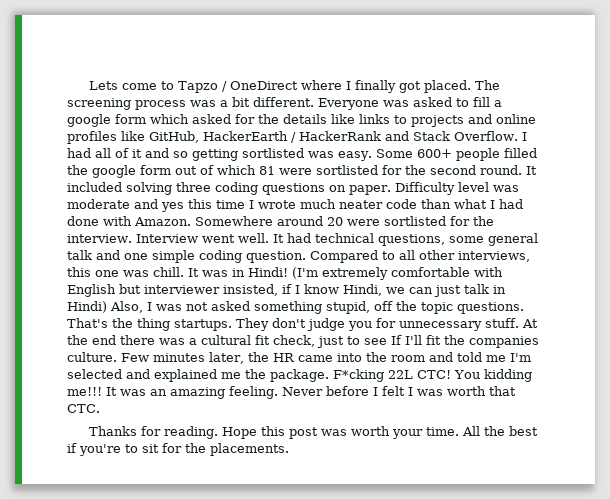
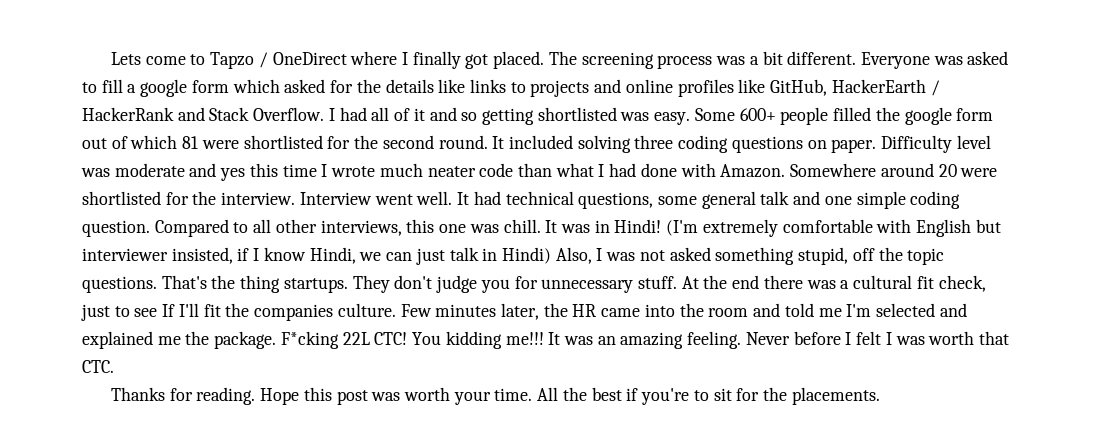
[242,148,304,158] sortlisted -> [537,107,617,121] shortlisted
[316,165,378,175] sortlisted -> [243,135,323,149] shortlisted
[384,216,446,226] sortlisted -> [82,191,161,205] shortlisted

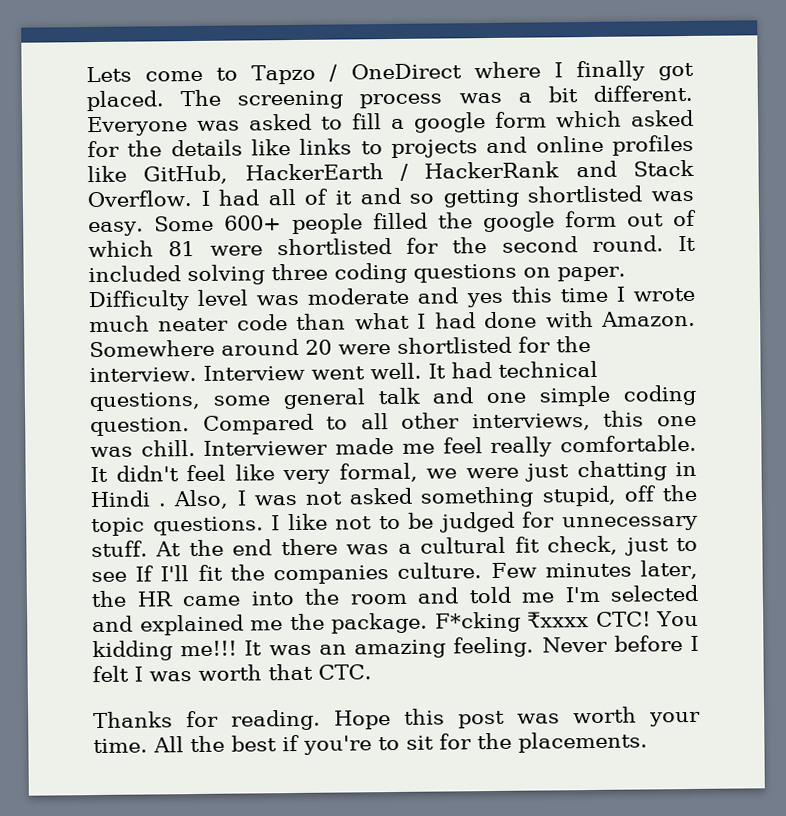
[545,219,1001,237] [82,247,551,265] It was in Hindi! (I'm extremely comfortable with English but interviewer insisted, if I know Hindi, we can just talk in Hindi) -> [203,434,697,458] [90,460,697,485] [90,490,167,508] Interviewer made me feel really comfortable. It didn't feel like very formal, we were just chatting in Hindi .
[161,275,510,293] That's the thing startups. They don't judge you -> [271,511,515,533] I like not to be judged
[342,332,370,345] 22L -> [527,611,590,628] ₹xxxx

